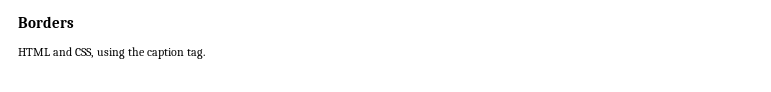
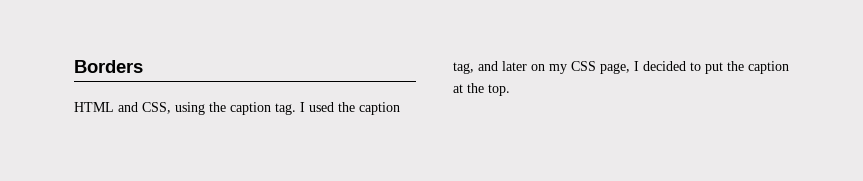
(206, 54) none -> [300,102,400,115] [453,61,789,74] [453,83,510,96] I used the caption tag, and later on my CSS page, I decided to put the caption at the top.

